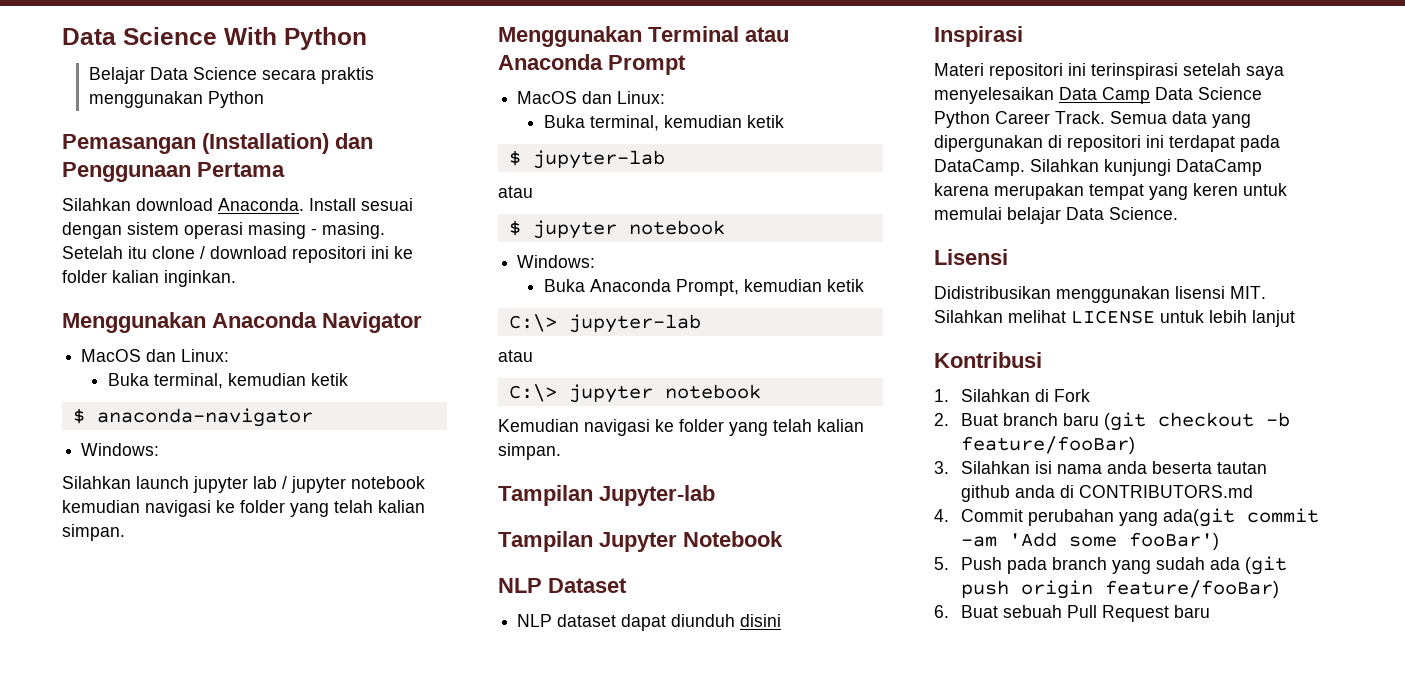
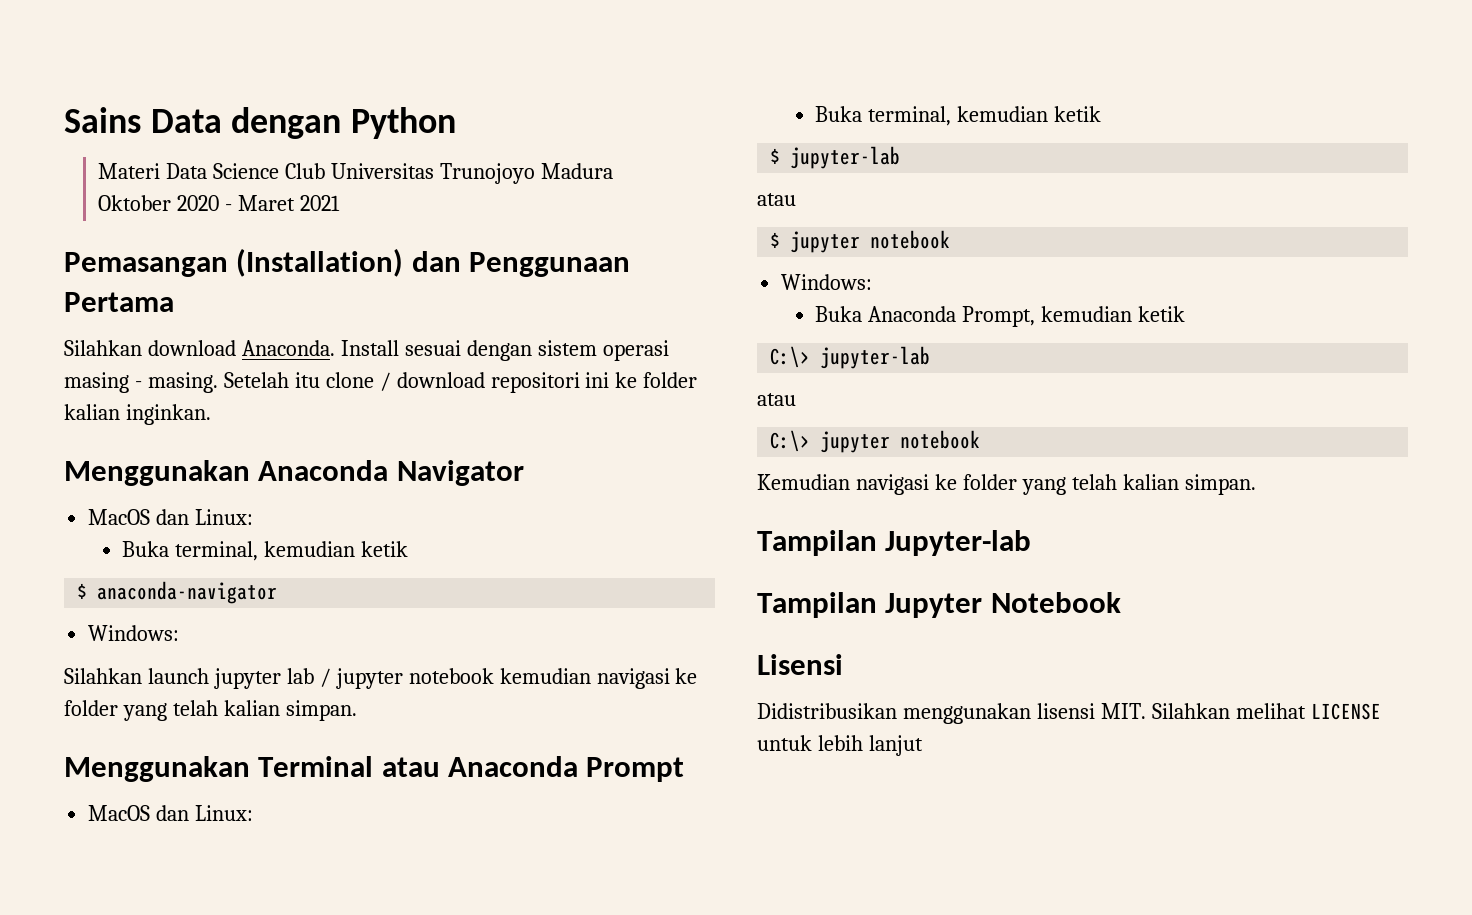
[62,27,367,50] [88,67,374,84] [88,91,264,108] Data Science With Python // Belajar Data Science secara praktis menggunakan Python -> [64,107,457,139] [98,163,613,184] [98,195,341,211] Sains Data dengan Python // Materi Data Science Club Universitas Trunojoyo Madura // Oktober 2020 - Maret 2021
[498,578,627,593] [517,614,782,631] [934,26,1023,47] [934,63,1284,80] [934,87,1262,104] [934,111,1251,128] [934,135,1280,152] [934,159,1262,176] [934,183,1287,200] [934,207,1178,224] // NLP Dataset // NLP dataset dapat diunduh disini // Inspirasi // Materi repositori ini terinspirasi setelah saya menyelesaikan Data Camp Data Science Python Career Track. Semua data yang dipergunakan di repositori ini terdapat pada DataCamp. Silahkan kunjungi DataCamp karena merupakan tempat yang keren untuk memulai belajar Data Science. -> (1121, 602) none
[934,352,1042,368] [934,389,1090,402] [934,412,1290,431] [960,436,1135,454] [934,461,1267,474] [960,485,1253,502] [934,508,1319,527] [960,532,1219,550] [934,556,1287,575] [960,580,1279,599] [934,605,1210,622] // Kontribusi // 1. Silahkan di Fork // 2. Buat branch baru (git checkout -b feature/fooBar) // 3. Silahkan isi nama anda beserta tautan github anda di CONTRIBUTORS.md // 4. Commit perubahan yang ada(git commit -am 'Add some fooBar') // 5. Push pada branch yang sudah ada (git push origin feature/fooBar) // 6. Buat sebuah Pull Request baru -> (923, 745) none

